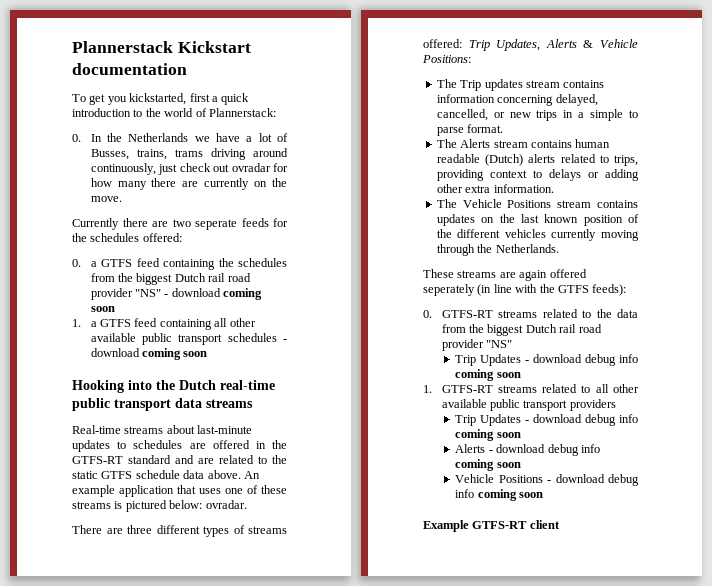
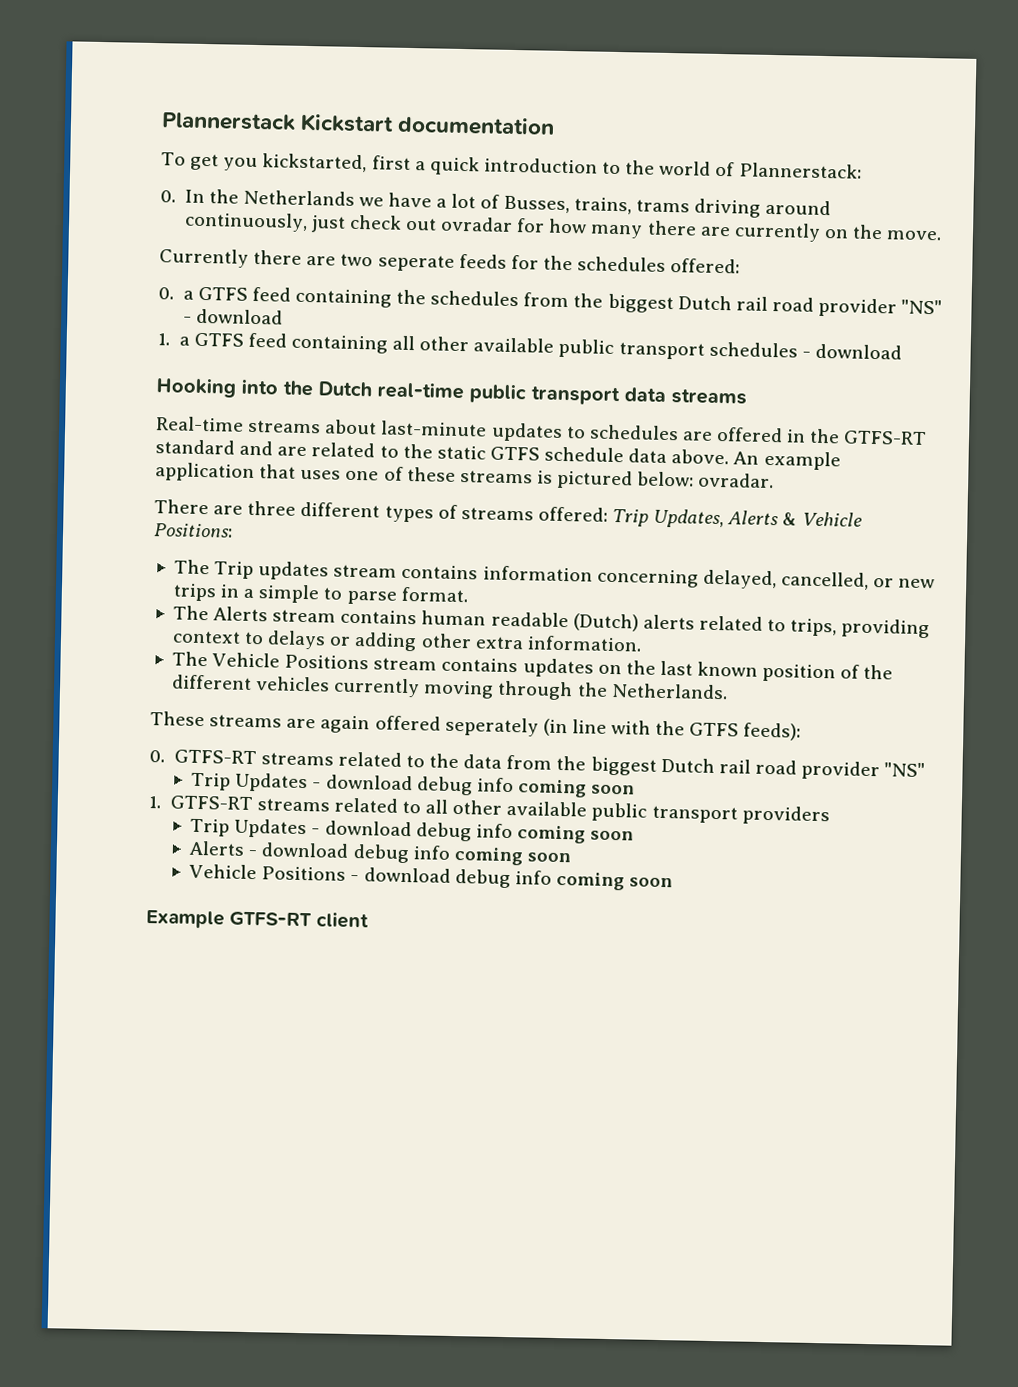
[223,288,263,300] [90,306,115,312] coming soon -> (283, 316) none
[142,348,208,360] coming soon -> (902, 351) none

